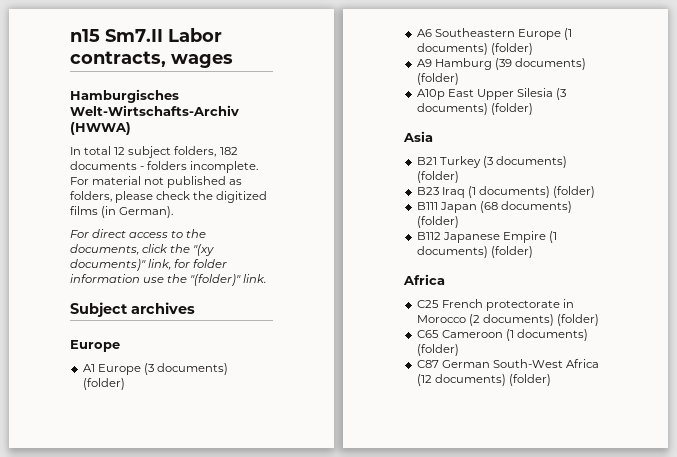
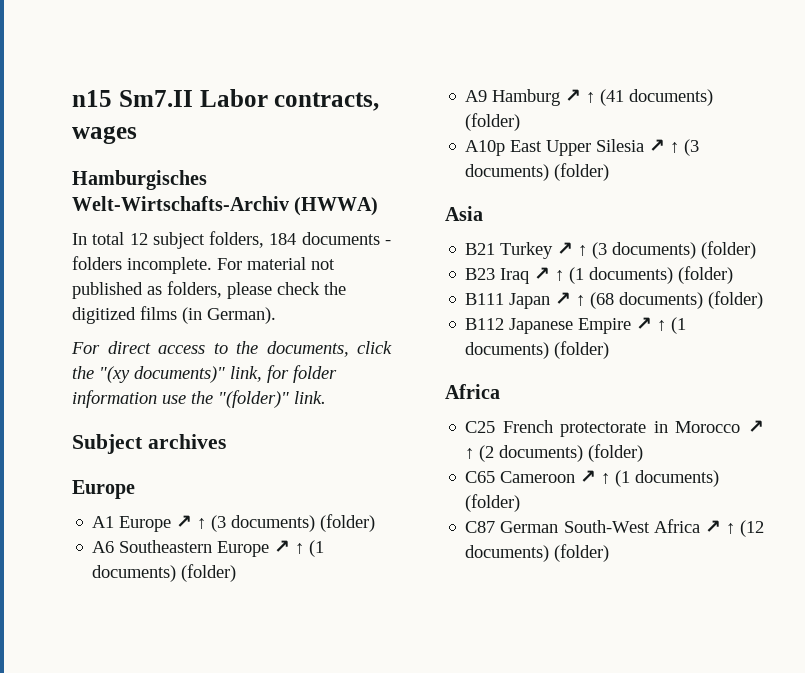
[219,147,238,155] 182 -> [269,233,297,245] 184
(141, 369) none -> [176,515,207,529] ↗ ↑
(561, 34) none -> [274,540,305,554] ↗ ↑
[494,58,512,70] (39 -> [565,89,625,106] ↗ ↑ (41
(553, 92) none -> [649,139,680,153] ↗ ↑
(481, 162) none -> [557,242,588,256] ↗ ↑
(465, 192) none -> [534,267,565,281] ↗ ↑
(477, 207) none -> [555,292,586,306] ↗ ↑
(546, 237) none -> [636,317,667,331] ↗ ↑
(466, 319) none -> [748,420,764,433] [465,448,475,459] ↗ ↑
(503, 334) none -> [580,470,611,484] ↗ ↑
(599, 363) none -> [704,520,735,534] ↗ ↑

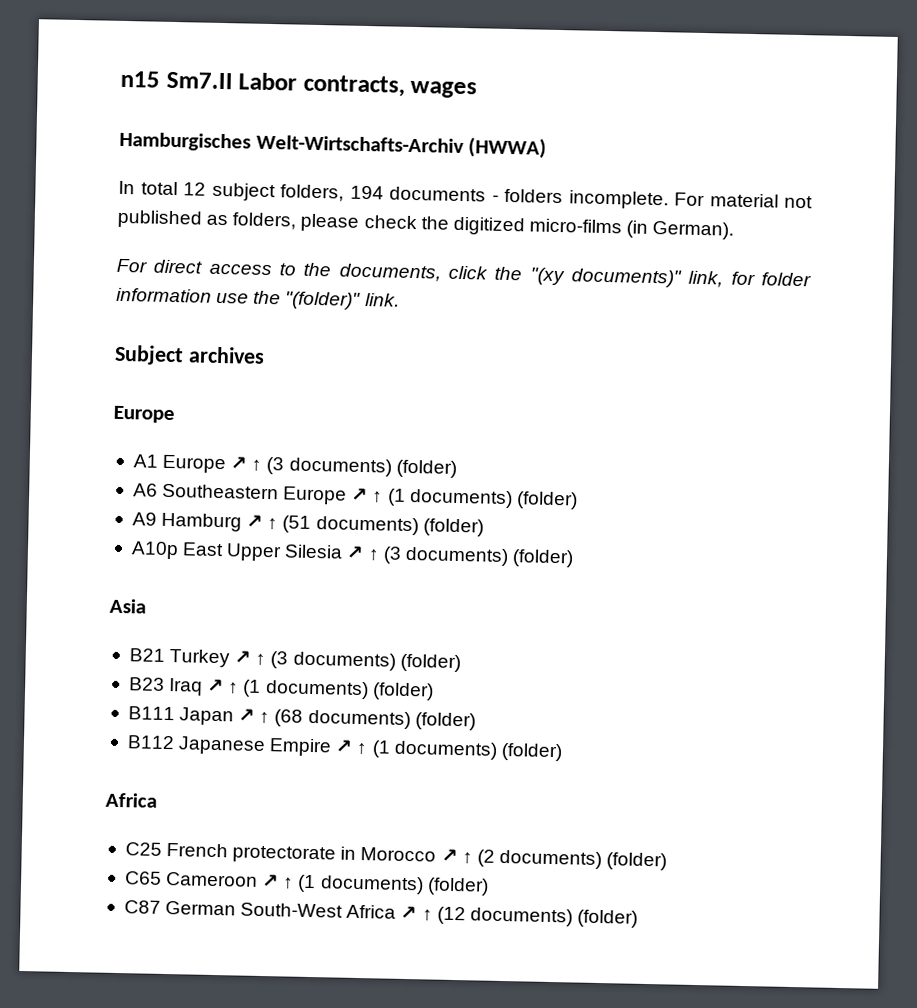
[269,233,297,245] 184 -> [349,185,384,200] 194
[140,306,177,320] films -> [528,218,622,234] micro-films
[600,89,625,106] (41 -> [282,515,312,533] (51

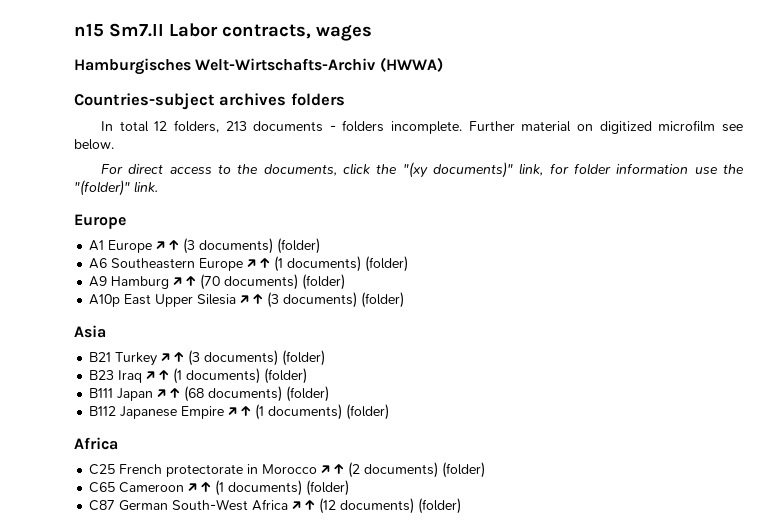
(548, 148) none -> [74,93,345,110] // Countries-subject archives folders
[211,182,384,202] subject folders, 194 -> [173,120,247,133] folders, 213
[674,192,813,209] [117,209,735,240] For material not published as folders, please check the digitized micro-films (in German). -> [468,120,743,134] [74,139,114,150] Further material on digitized microfilm see below.
[114,344,265,366] // Subject archives -> (158, 187) none
[282,515,312,533] (51 -> [200,274,221,290] (70

